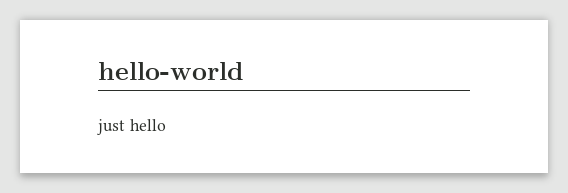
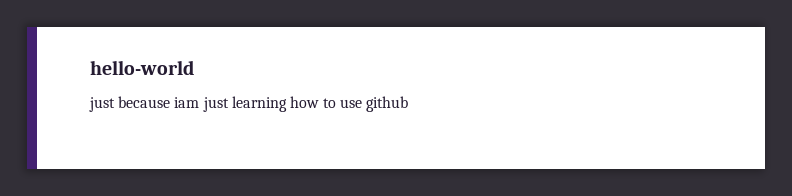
[129,119,166,131] hello -> [118,96,409,112] because iam just learning how to use github

